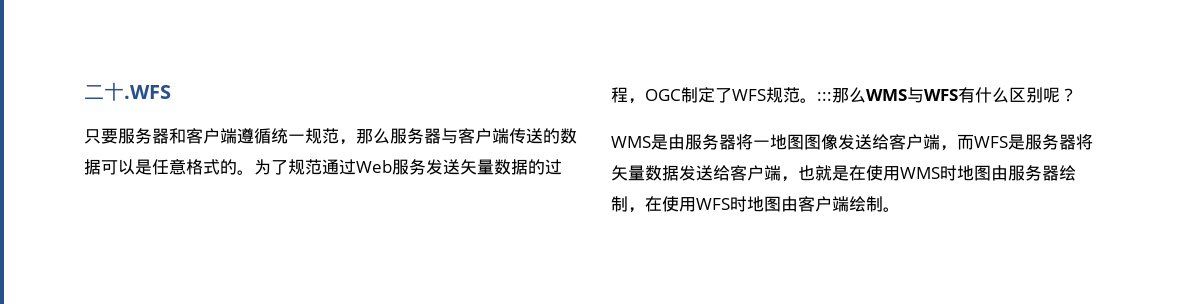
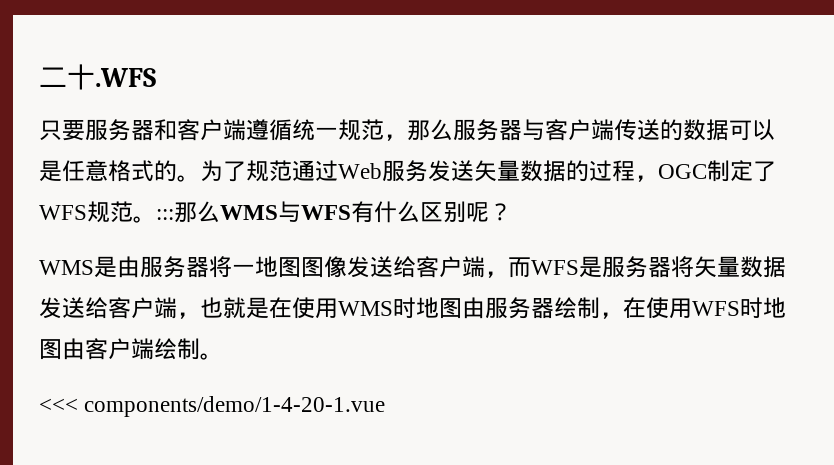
(900, 209) none -> [39,396,386,417] // <<< components/demo/1-4-20-1.vue

